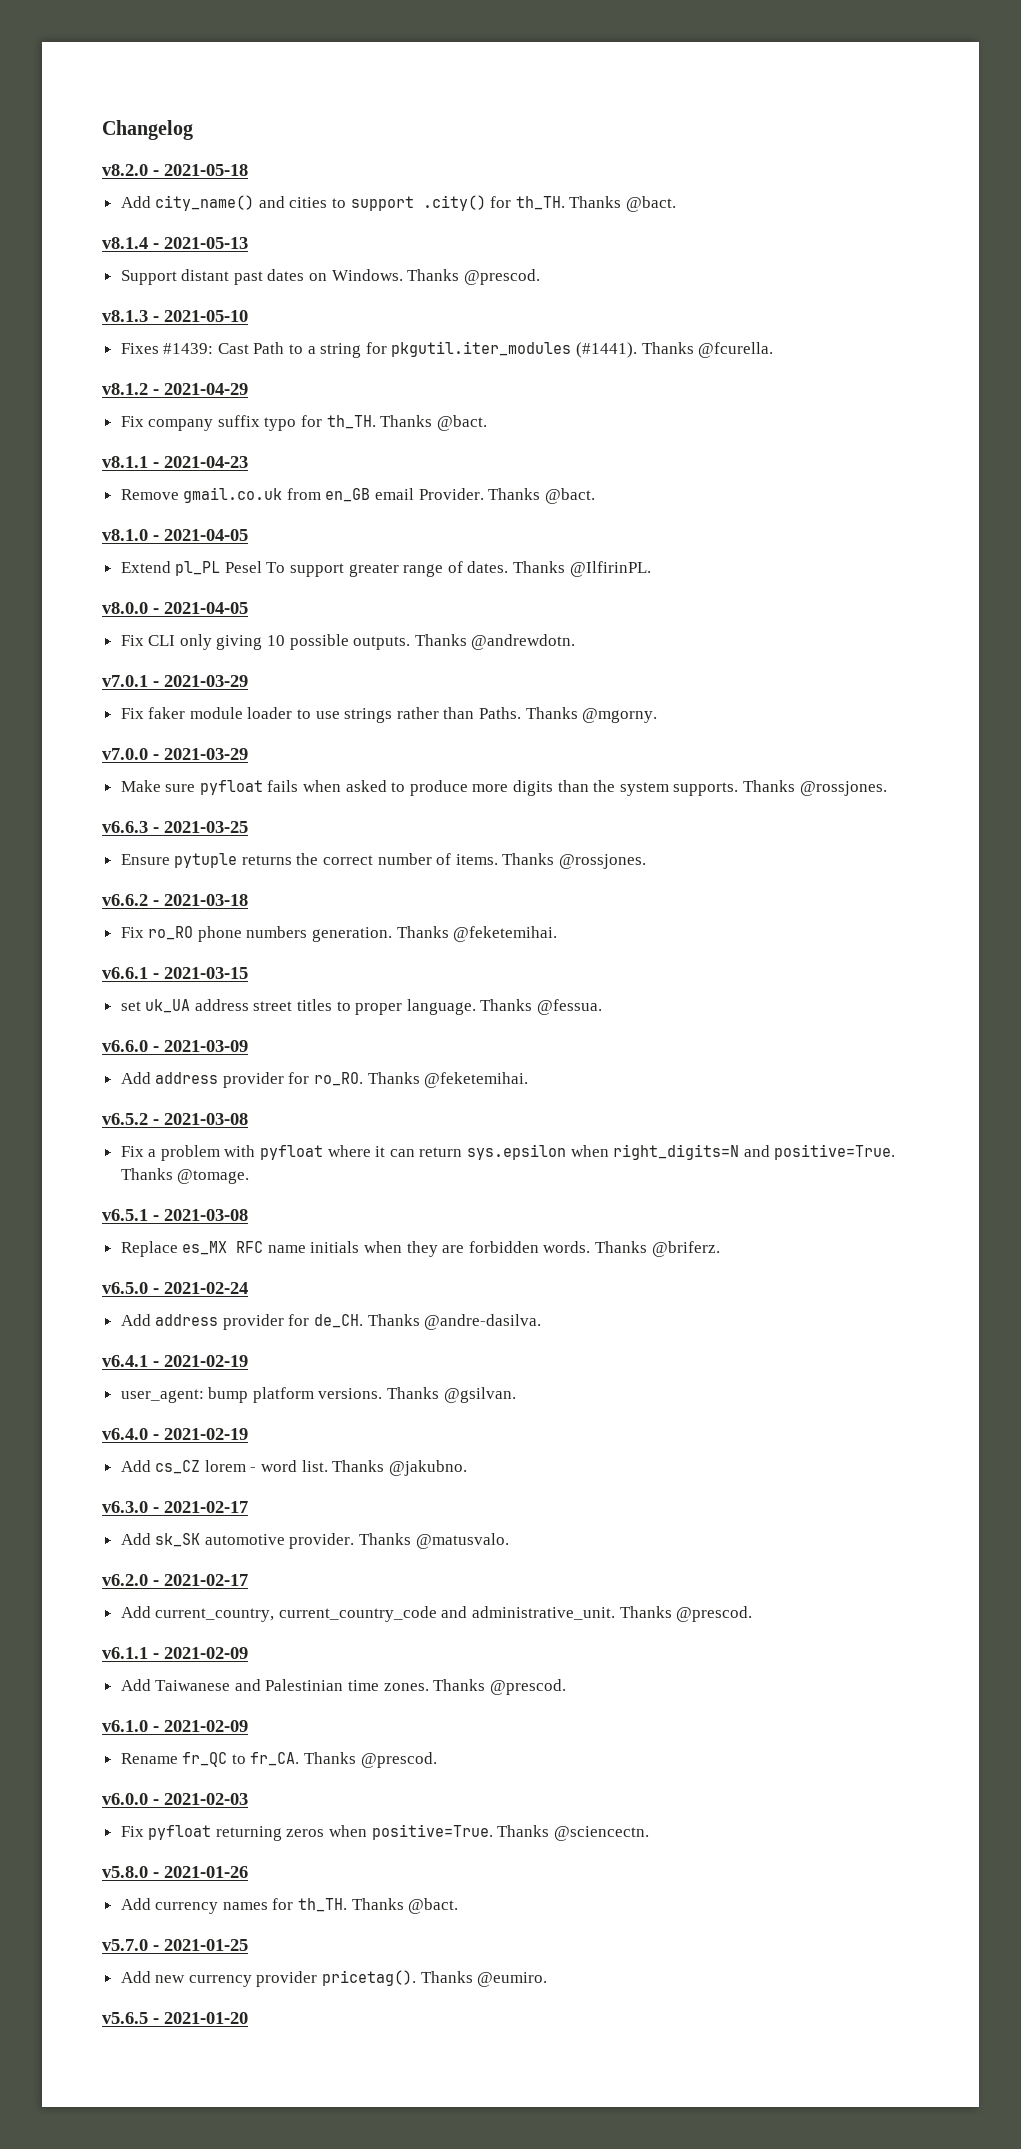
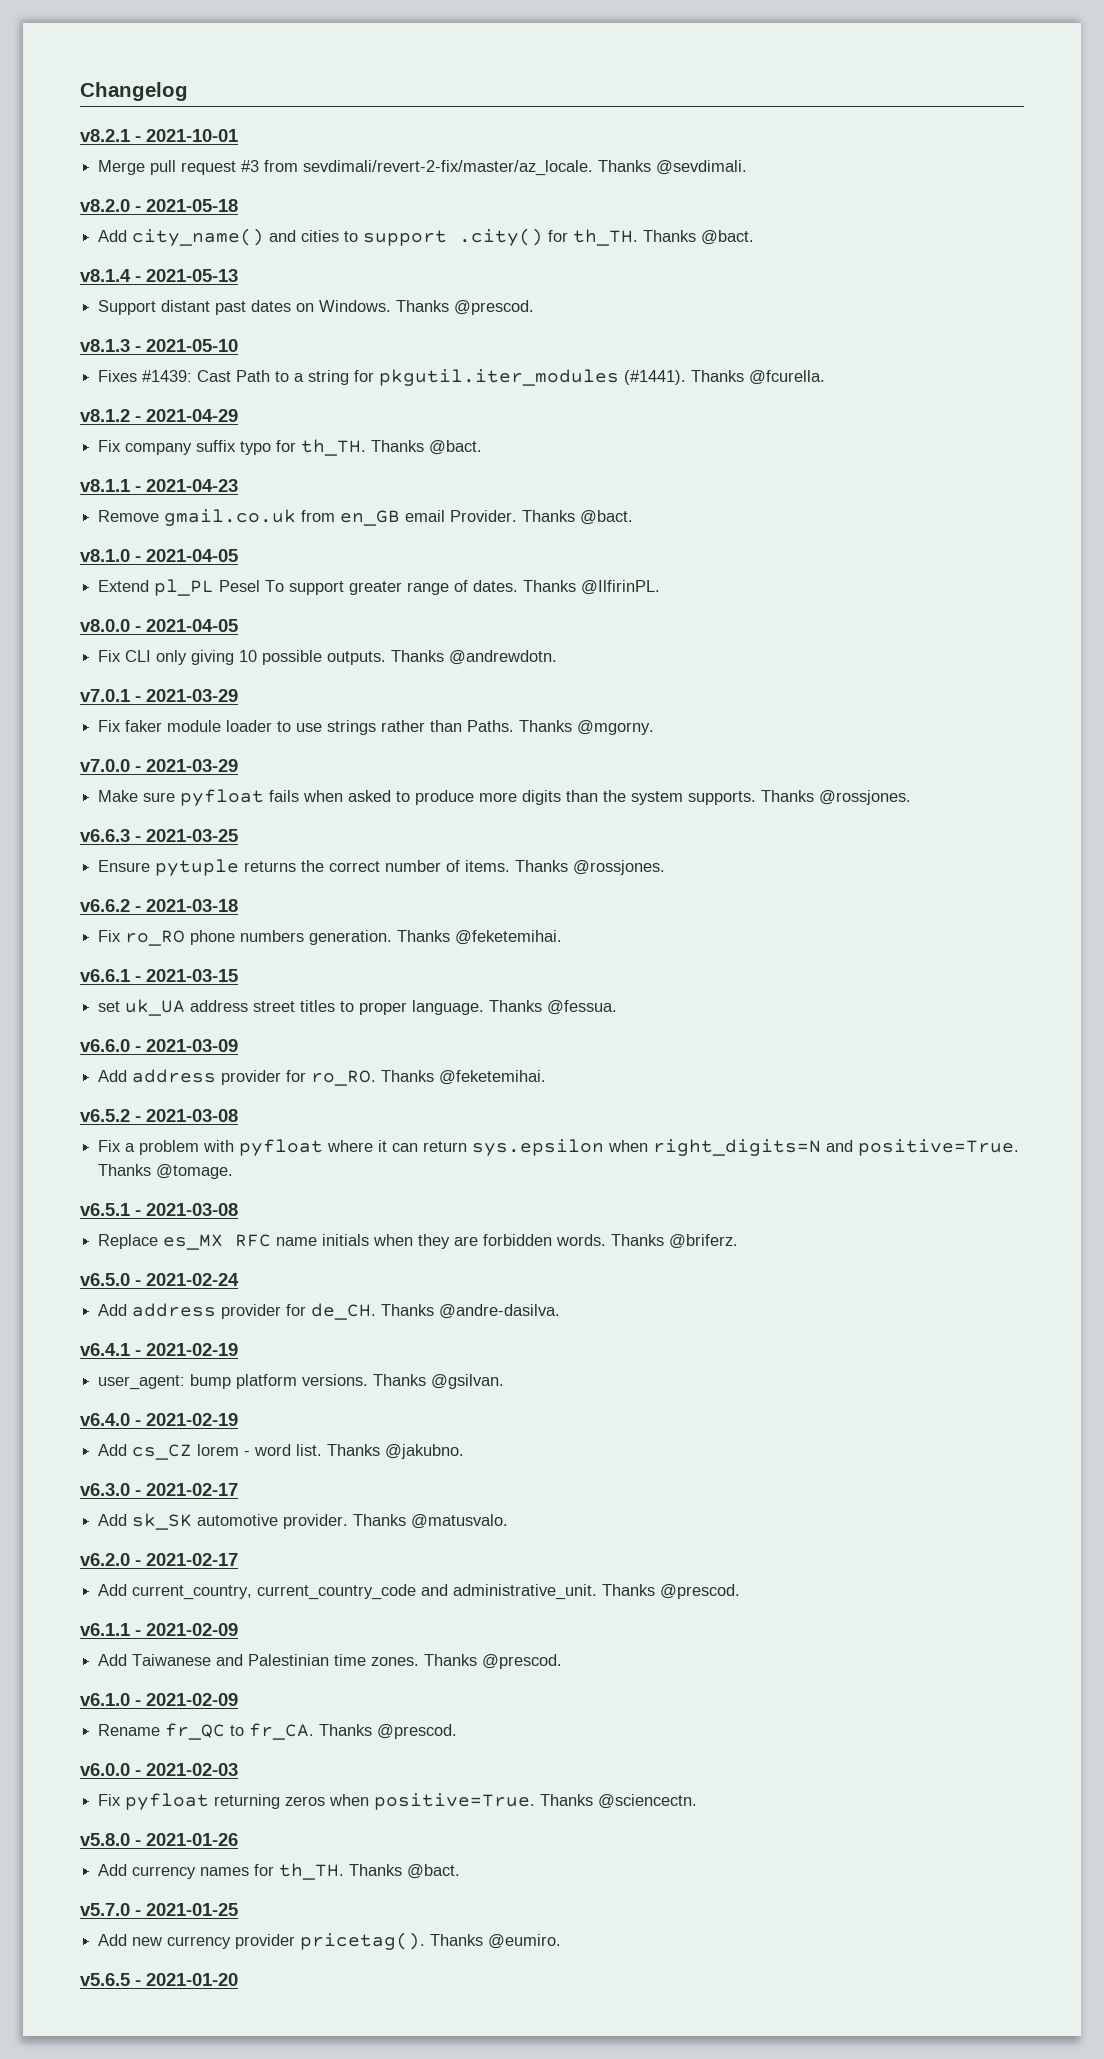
(193, 130) none -> [80,129,238,142] [98,160,748,176] // v8.2.1 - 2021-10-01 // Merge pull request #3 from sevdimali/revert-2-fix/master/az_locale. Thanks @sevdimali.

